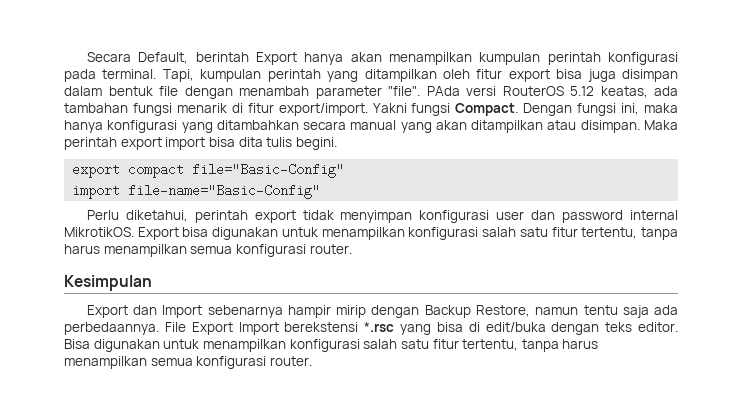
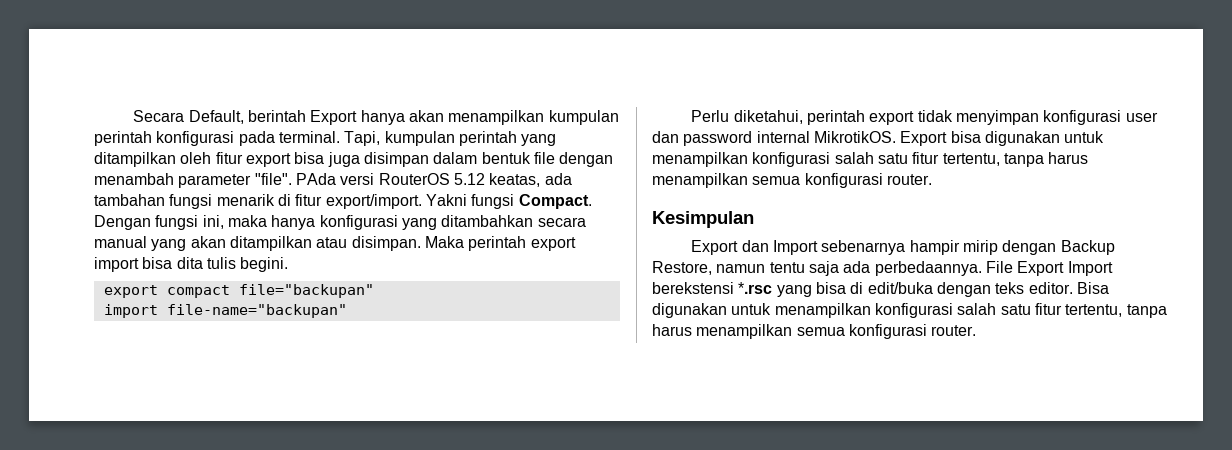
[192,163,345,178] [72,184,321,199] file="Basic-Config" // import file-name="Basic-Config" -> [238,284,374,298] [103,304,347,318] file="backupan" // import file-name="backupan"

